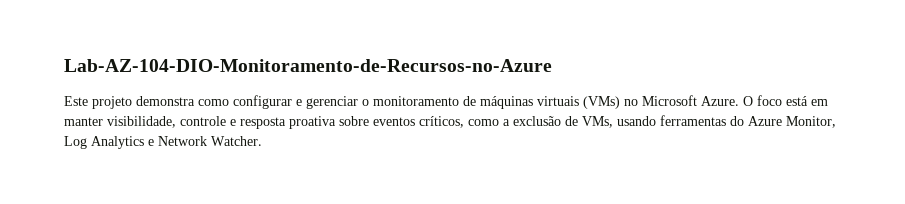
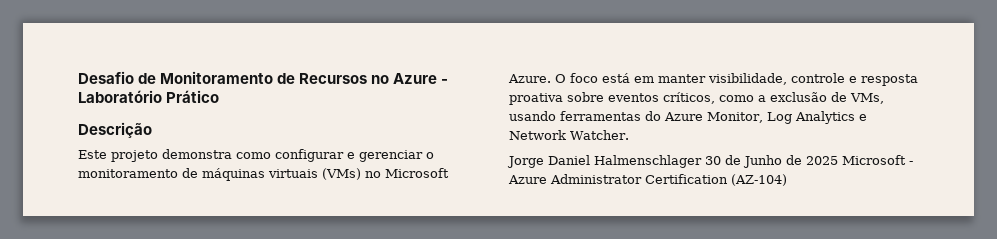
[64,59,552,72] Lab-AZ-104-DIO-Monitoramento-de-Recursos-no-Azure -> [78,71,449,84] [78,90,220,103] [78,122,152,138] Desafio de Monitoramento de Recursos no Azure - Laboratório Prático // Descrição
(262, 141) none -> [507,155,913,168] [508,174,787,186] // Jorge Daniel Halmenschlager 30 de Junho de 2025 Microsoft - Azure Administrator Certification (AZ-104)

